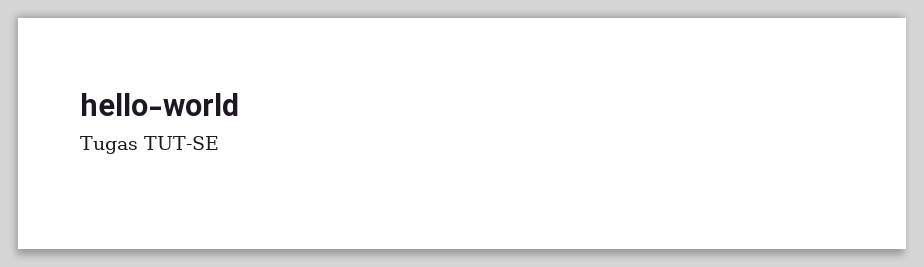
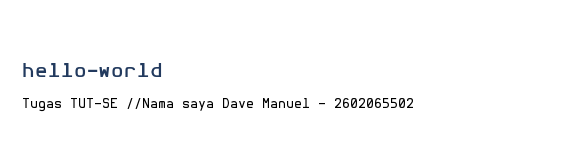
(219, 143) none -> [126,98,414,111] //Nama saya Dave Manuel - 2602065502

